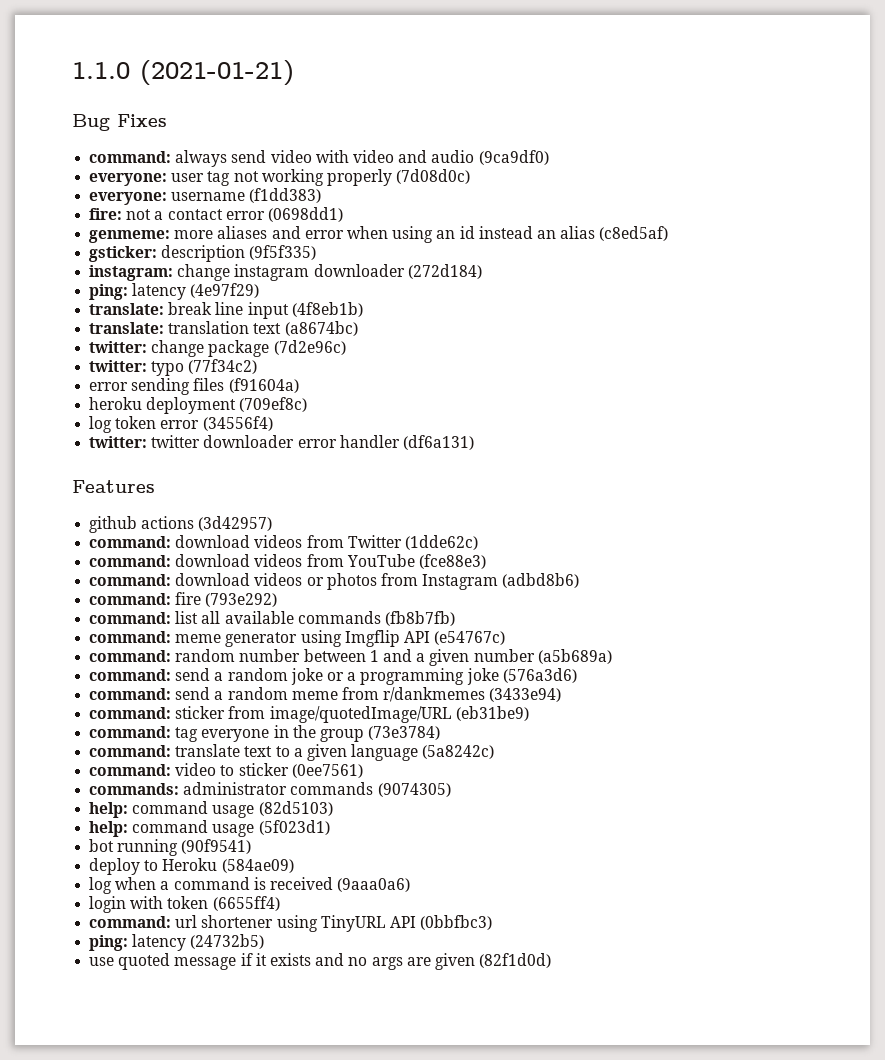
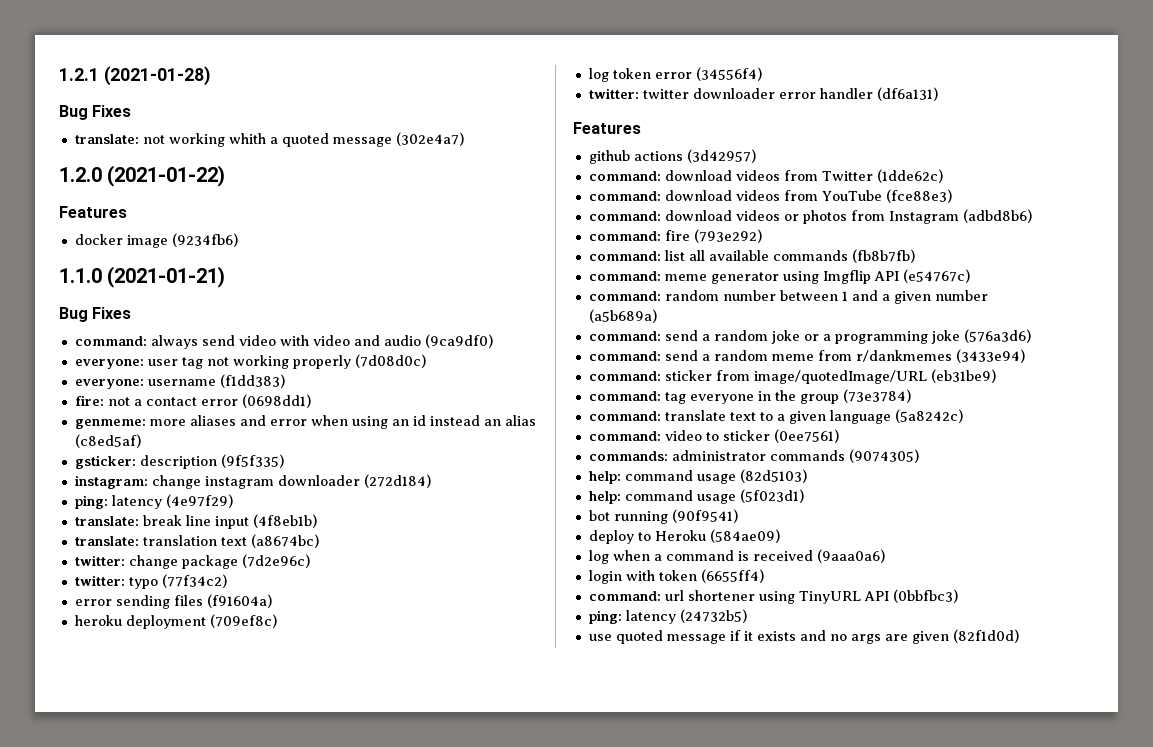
(72, 70) none -> [59,66,210,86] [59,105,132,120] [74,132,464,147] [59,165,226,187] [59,206,127,218] [74,233,238,248] 1.2.1 (2021-01-28) // Bug Fixes // translate: not working whith a quoted message (302e4a7) // 1.2.0 (2021-01-22) // Features // docker image (9234fb6) //

